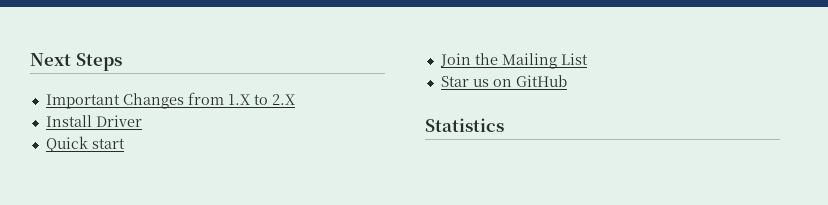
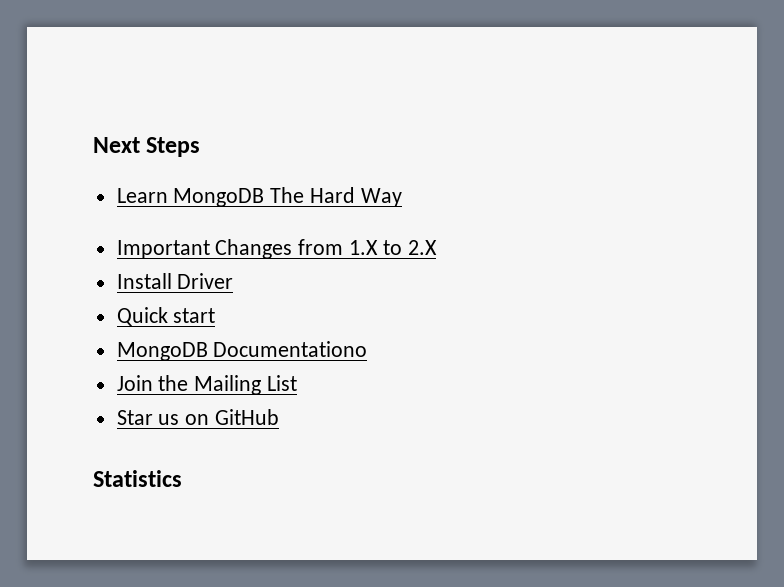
(122, 62) none -> [116,187,402,207] // Learn MongoDB The Hard Way
(125, 143) none -> [116,341,368,361] // MongoDB Documentationo

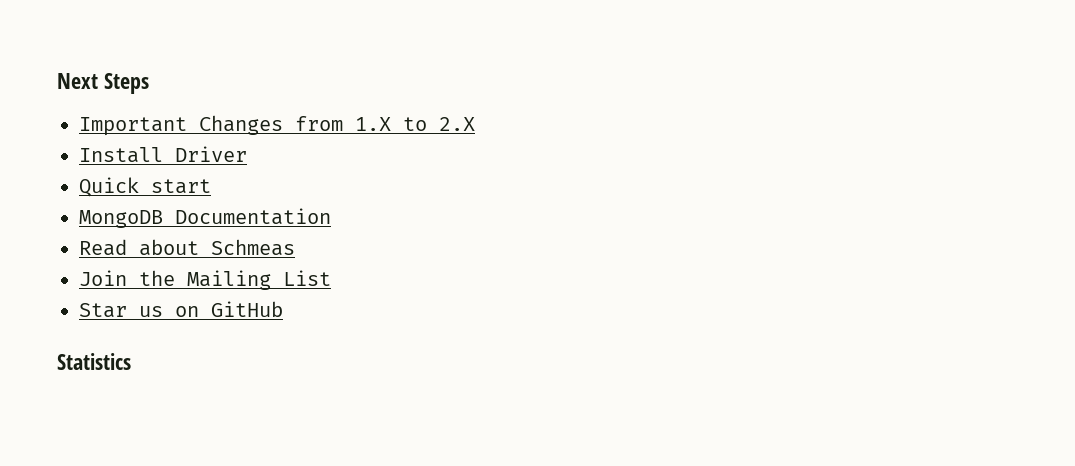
[116,187,402,207] // Learn MongoDB The Hard Way -> (149, 83) none
[213,341,368,357] Documentationo -> [175,208,331,225] [79,239,295,256] Documentation // Read about Schmeas

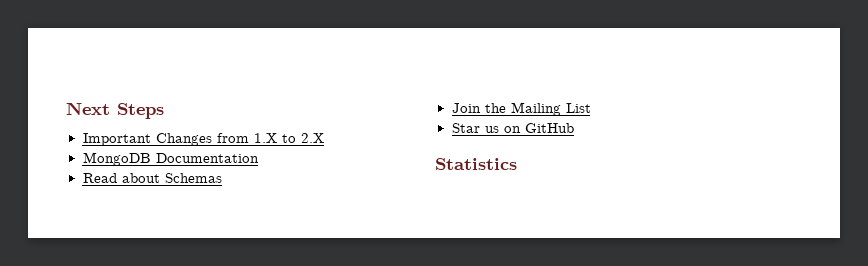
[79,146,247,163] [79,177,211,197] // Install Driver // Quick start -> (324, 138) none
[211,239,295,256] Schmeas -> [164,173,222,183] Schemas

